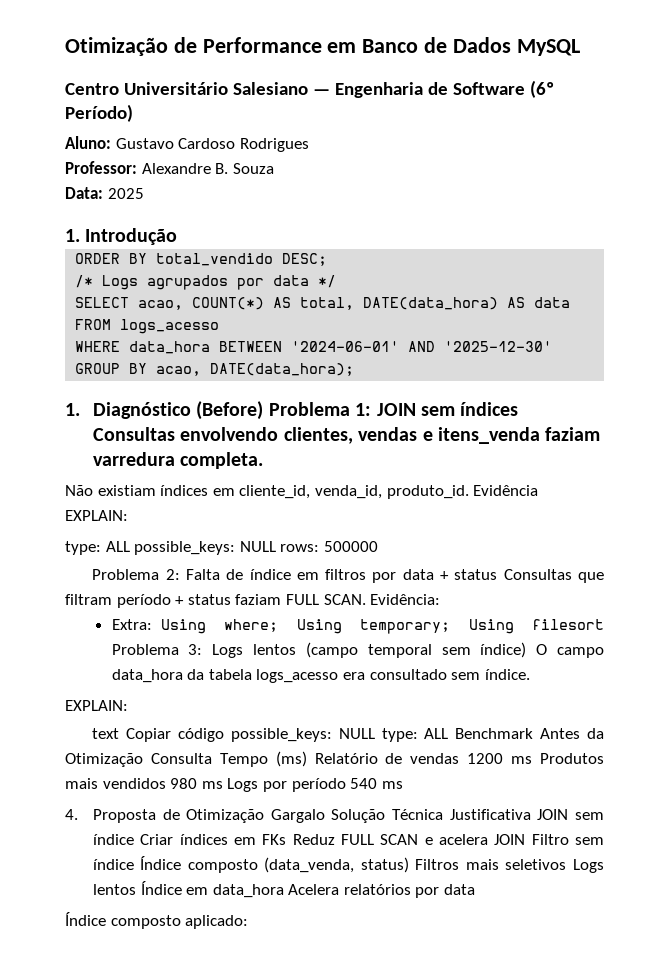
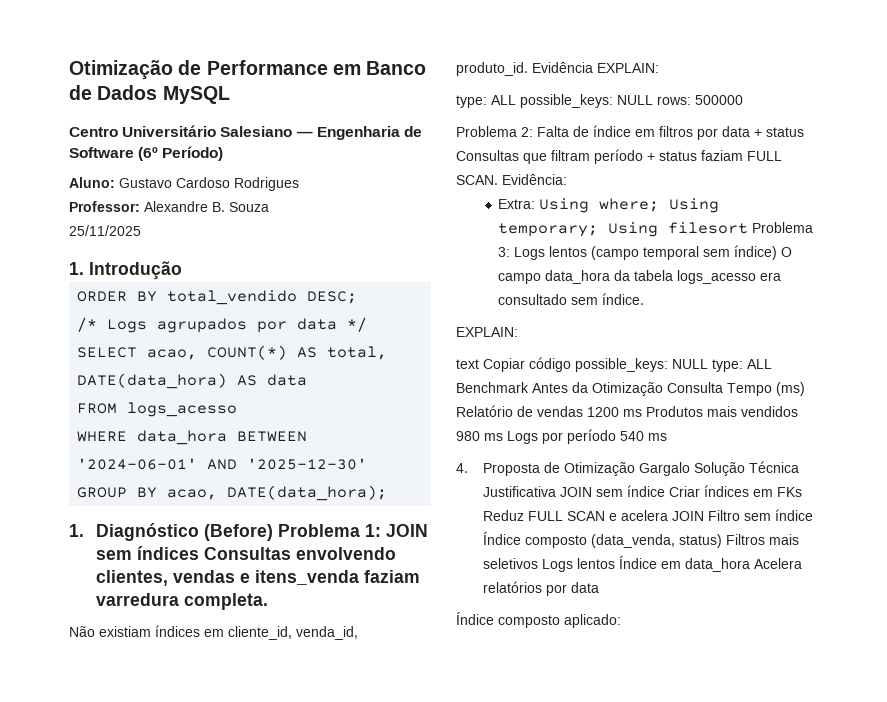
[65,187,144,199] Data: 2025 -> [69,225,141,236] 25/11/2025

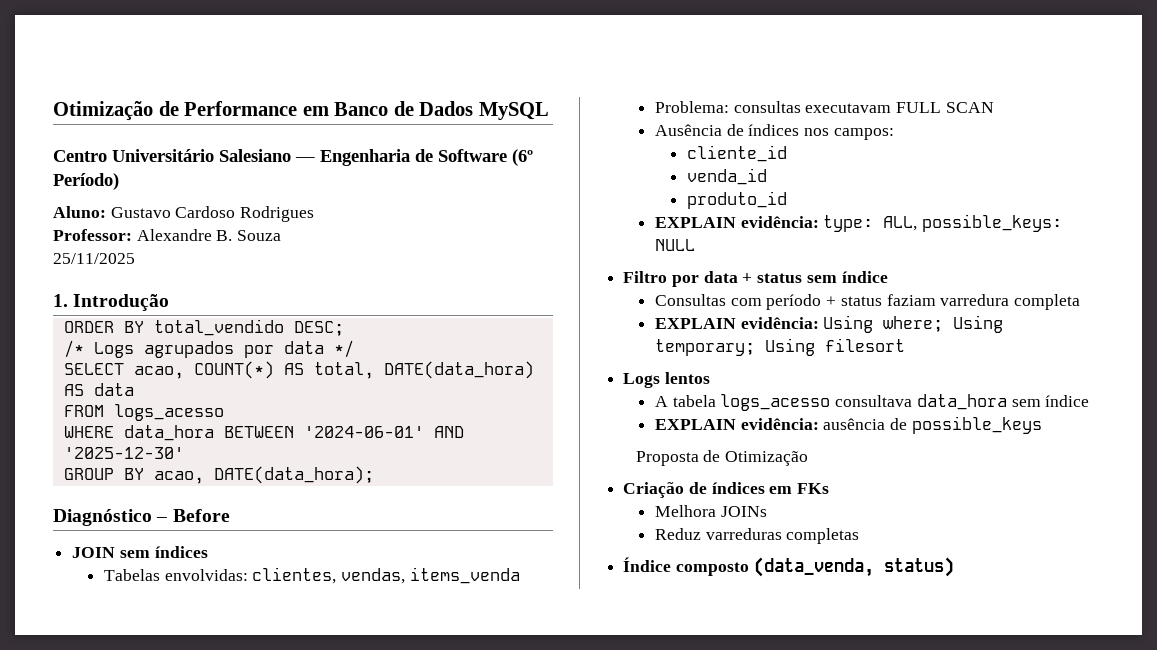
[69,523,428,541] [95,546,396,560] [95,570,420,586] [95,593,268,610] [69,625,358,640] [456,62,659,76] [456,94,743,108] [456,125,804,140] [456,149,782,164] [456,174,567,185] [498,199,536,209] 1. Diagnóstico (Before) Problema 1: JOIN sem índices Consultas envolvendo clientes, vendas e itens_venda faziam varredura completa. // Não existiam índices em cliente_id, venda_id, produto_id. Evidência EXPLAIN: // type: ALL possible_keys: NULL rows: 500000 // Problema 2: Falta de índice em filtros por data + status Consultas que filtram período + status faziam FULL SCAN. Evidência: // Extra: -> [53,509,230,526] [72,546,208,558] [103,567,520,584] [654,101,994,113] [654,124,894,140] [686,145,787,162] [686,168,767,185] [686,191,787,209] [654,214,1063,232] [654,239,695,251] [623,271,888,287] [654,294,1080,310] [654,317,819,329] Diagnóstico – Before // JOIN sem índices // Tabelas envolvidas: clientes, vendas, items_venda // Problema: consultas executavam FULL SCAN // Ausência de índices nos campos: // cliente_id // venda_id // produto_id // EXPLAIN evidência: type: ALL, possible_keys: NULL // Filtro por data + status sem índice // Consultas com período + status faziam varredura completa // EXPLAIN evidência:
[752,222,814,233] [498,245,793,260] [498,270,782,284] [498,293,645,305] [456,327,518,337] [456,357,772,372] [456,382,805,396] [456,405,798,417] [456,429,667,444] [456,461,799,476] [482,485,802,497] [482,509,813,521] [482,532,799,548] [482,556,802,572] [482,581,599,596] [456,612,621,628] Problema 3: Logs lentos (campo temporal sem índice) O campo data_hora da tabela logs_acesso era consultado sem índice. // EXPLAIN: // text Copiar código possible_keys: NULL type: ALL Benchmark Antes da Otimização Consulta Tempo (ms) Relatório de vendas 1200 ms Produtos mais vendidos 980 ms Logs por período 540 ms // 4. Proposta de Otimização Gargalo Solução Técnica Justificativa JOIN sem índice Criar índices em FKs Reduz FULL SCAN e acelera JOIN Filtro sem índice Índice composto (data_venda, status) Filtros mais seletivos Logs lentos Índice em data_hora Acelera relatórios por data // Índice composto aplicado: -> [623,372,710,388] [654,394,1090,411] [654,416,1042,434] [635,450,809,466] [623,482,830,498] [654,505,767,517] [654,528,860,544] [623,557,954,577] // Logs lentos // A tabela logs_acesso consultava data_hora sem índice // EXPLAIN evidência: ausência de possible_keys // Proposta de Otimização // Criação de índices em FKs // Melhora JOINs // Reduz varreduras completas // Índice composto (data_venda, status)

